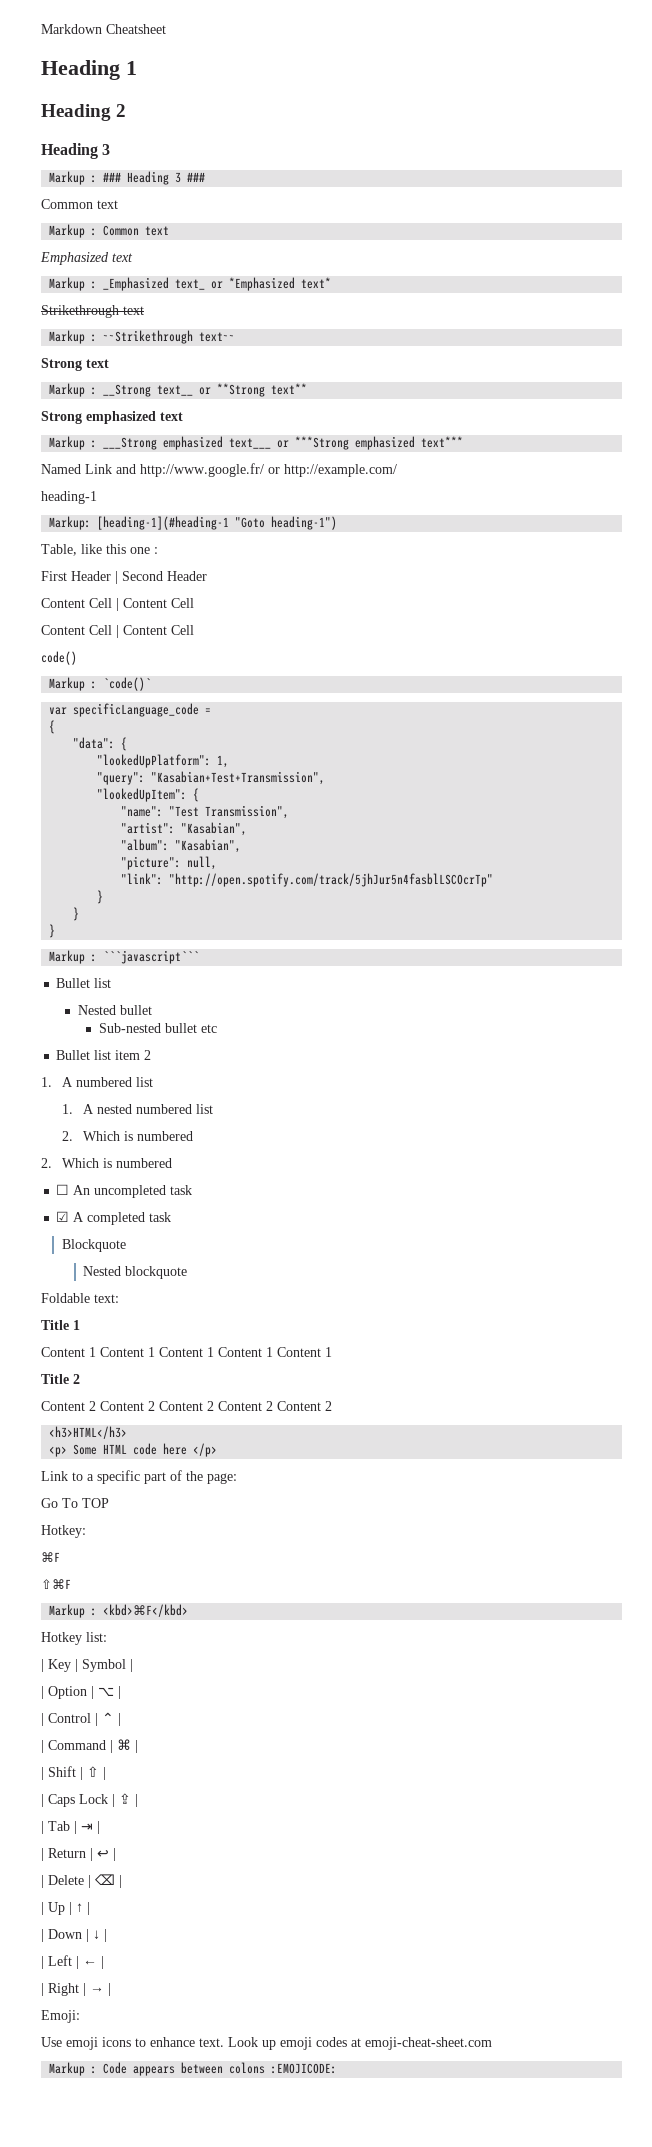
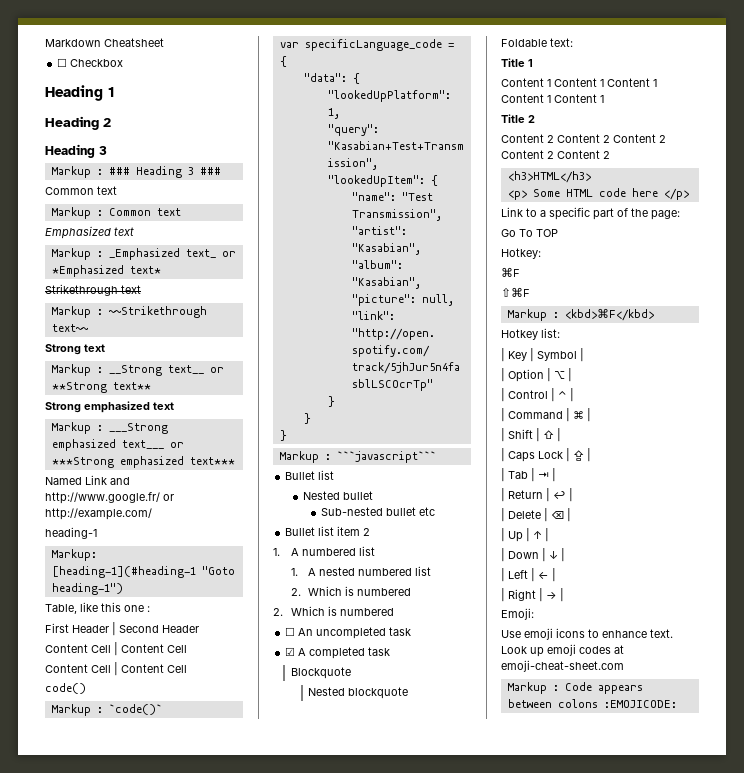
(166, 29) none -> [57,58,124,67] // ☐ Checkbox

